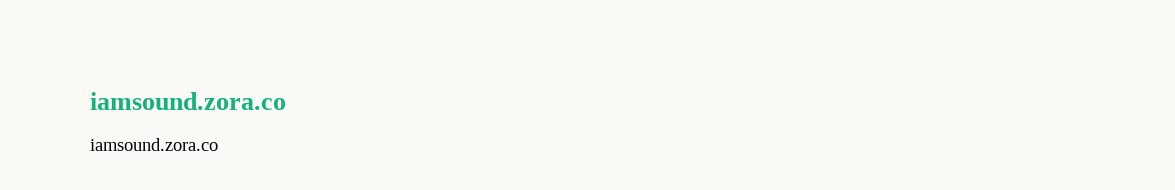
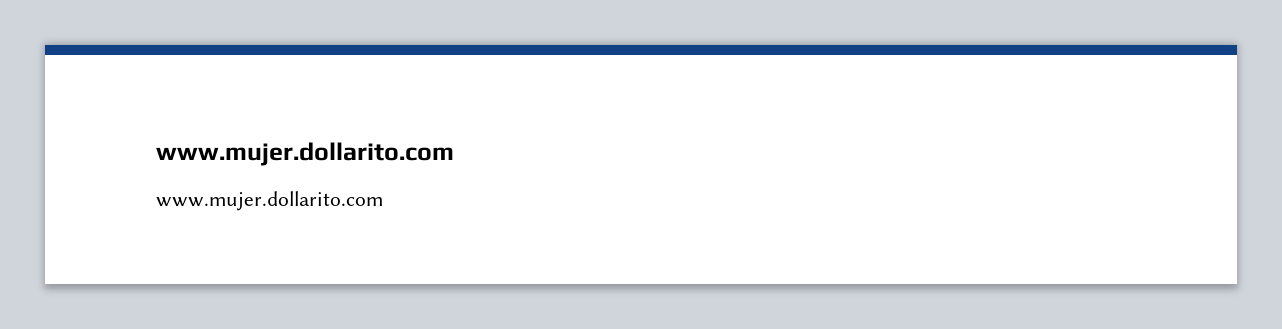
[90,92,286,110] [90,138,218,151] iamsound.zora.co // iamsound.zora.co -> [156,142,454,166] [156,191,383,211] www.mujer.dollarito.com // www.mujer.dollarito.com

